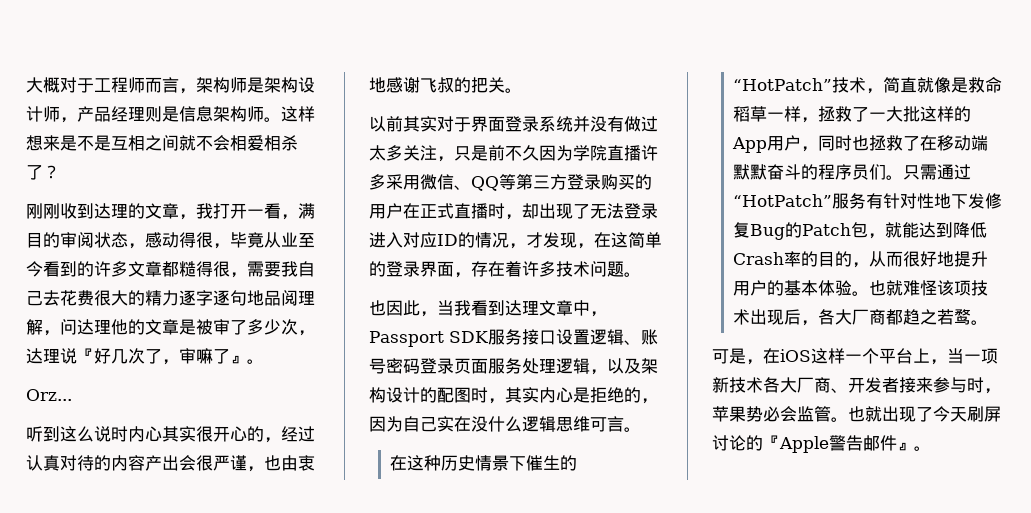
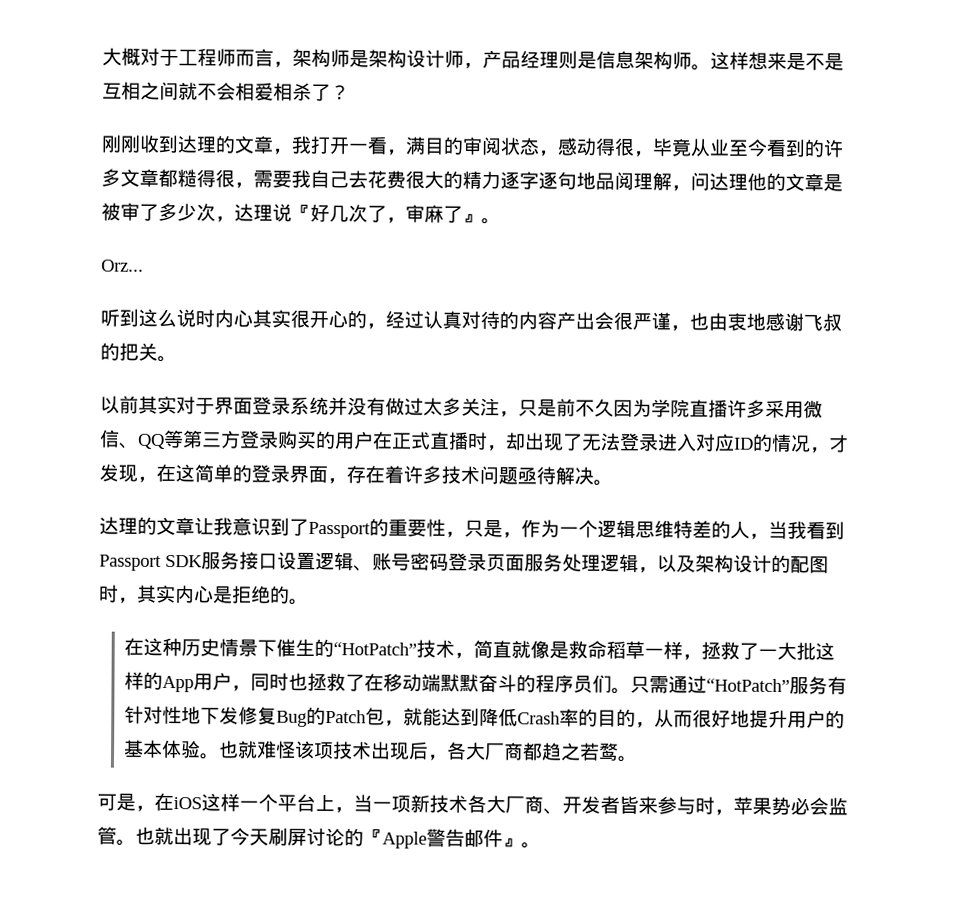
[196,348,213,364] 嘛 -> [424,204,444,223] 麻
[624,272,641,277] [369,300,607,317] 。 // 也因此，当我看到达理文章中， -> [517,466,613,486] [99,516,845,540] 亟待解决。 // 达理的文章让我意识到了Passport的重要性，只是，作为一个逻辑思维特差的人，当我看到
[641,398,658,404] [369,416,624,432] ，因为自己实在没什么逻辑思维可言 -> (290, 594) none
[899,377,916,393] 接 -> [619,795,639,815] 皆

